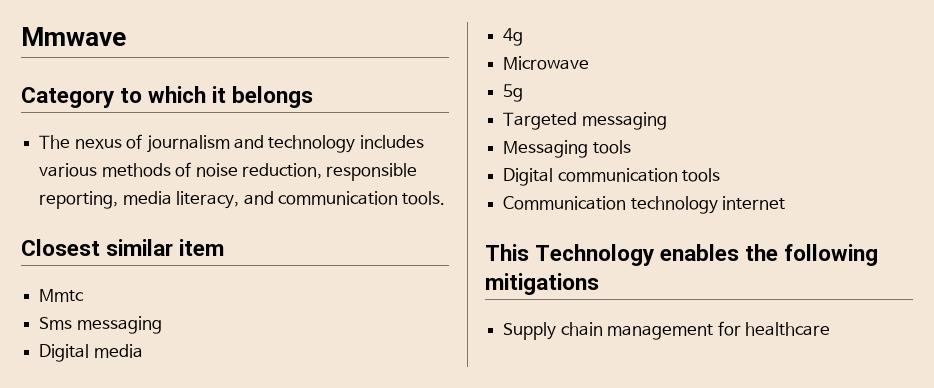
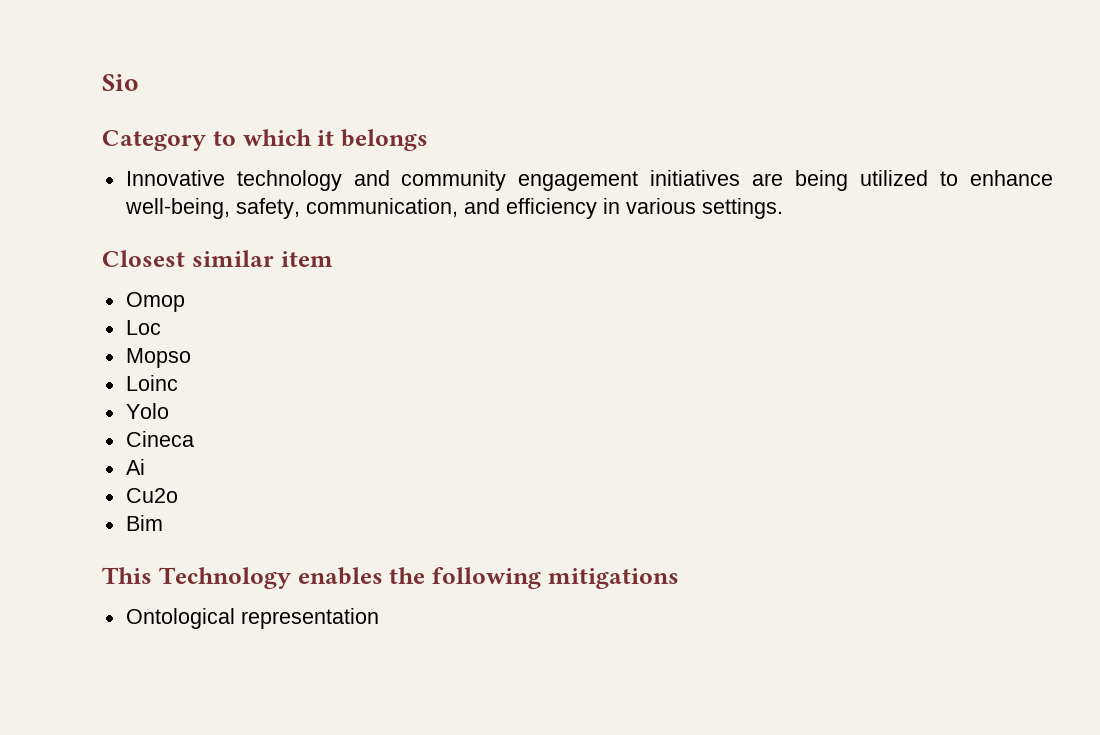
[21,27,126,46] Mmwave -> [102,74,139,91] Sio
[39,134,424,153] [39,162,418,181] [39,191,446,209] [21,239,225,256] [39,289,85,302] [39,316,162,334] [39,344,143,362] [503,28,524,46] [503,56,590,70] [503,84,524,102] [503,112,667,130] [503,140,631,158] [503,168,721,186] [503,196,786,214] The nexus of journalism and technology includes various methods of noise reduction, responsible reporting, media literacy, and communication tools. // Closest similar item // Mmtc // Sms messaging // Digital media // 4g // Microwave // 5g // Targeted messaging // Messaging tools // Digital communication tools // Communication technology internet -> [125,170,1053,191] [124,198,783,219] [102,250,333,267] [125,292,185,312] [125,320,161,335] [125,348,191,368] [125,375,178,391] [125,403,169,419] [125,431,194,447] [125,459,145,475] [125,488,178,503] [125,515,163,531] Innovative technology and community engagement initiatives are being utilized to enhance well-being, safety, communication, and efficiency in various settings. // Closest similar item // Omop // Loc // Mopso // Loinc // Yolo // Cineca // Ai // Cu2o // Bim
[503,321,830,340] Supply chain management for healthcare -> [125,608,379,629] Ontological representation

